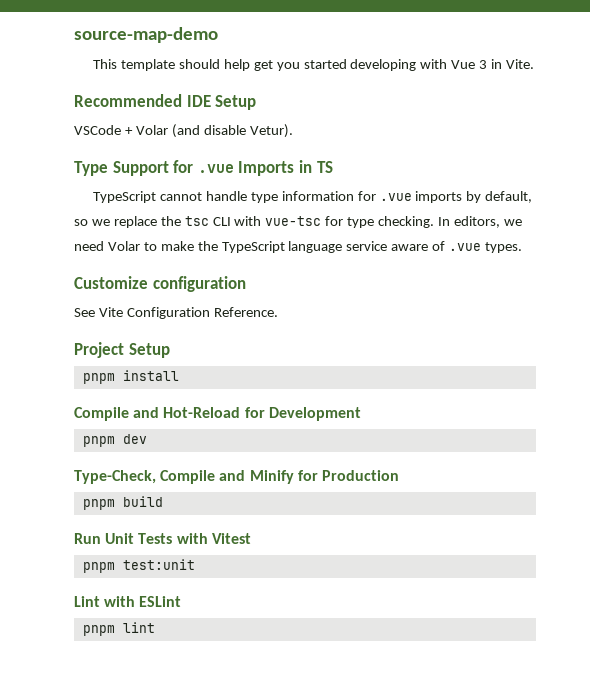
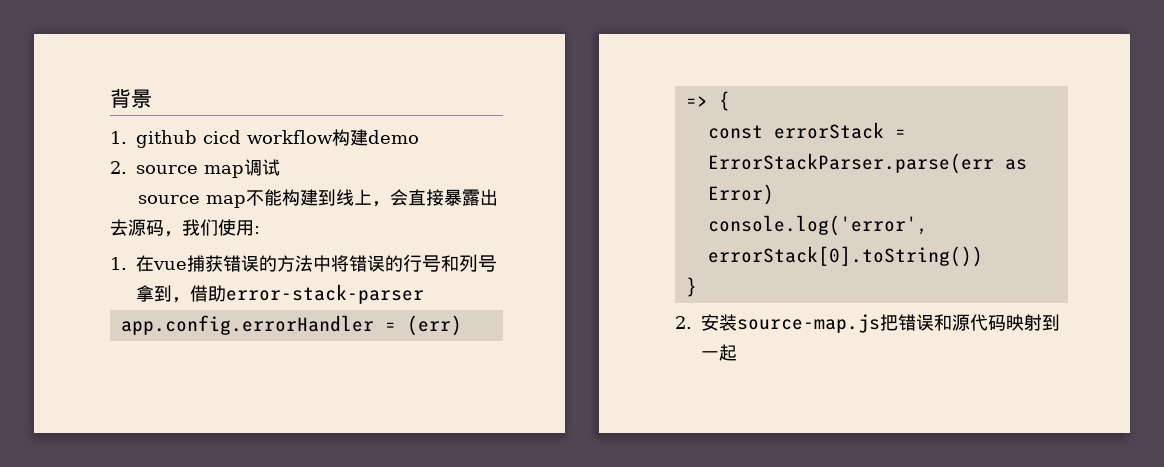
[74,27,218,43] [93,59,534,71] [74,94,257,110] [74,124,293,138] [74,160,333,176] [93,191,533,203] [74,216,522,228] [74,241,523,253] [74,276,246,292] [74,307,278,319] [74,342,170,358] [82,370,179,384] [74,407,361,421] [82,434,147,447] [74,470,399,484] [82,496,163,510] [74,533,251,544] [82,559,195,573] [74,596,182,607] [82,622,155,636] source-map-demo // This template should help get you started developing with Vue 3 in Vite. // Recommended IDE Setup // VSCode + Volar (and disable Vetur). // Type Support for .vue Imports in TS // TypeScript cannot handle type information for .vue imports by default, so we replace the tsc CLI with vue-tsc for type checking. In editors, we need Volar to make the TypeScript language service aware of .vue types. // Customize configuration // See Vite Configuration Reference. // Project Setup // pnpm install // Compile and Hot-Reload for Development // pnpm dev // Type-Check, Compile and Minify for Production // pnpm build // Run Unit Tests with Vitest // pnpm test:unit // Lint with ESLint // pnpm lint -> [110,89,152,108] [110,129,419,148] [110,159,280,178] [138,189,499,208] [110,219,260,237] [110,254,497,272] [136,284,424,304] [120,315,462,336] [685,91,730,111] [707,122,906,139] [707,153,1027,174] [707,184,774,205] [707,215,928,236] [707,246,983,267] [685,277,697,297] [675,314,1060,333] [701,344,737,361] 背景 // 1. github cicd workflow构建demo // 2. source map调试 // source map不能构建到线上，会直接暴露出去源码，我们使用: // 1.在vue捕获错误的方法中将错误的行号和列号拿到，借助error-stack-parser // app.config.errorHandler = (err) => { // const errorStack = ErrorStackParser.parse(err as Error) // console.log('error', errorStack[0].toString()) // } // 2.安装source-map.js把错误和源代码映射到一起

